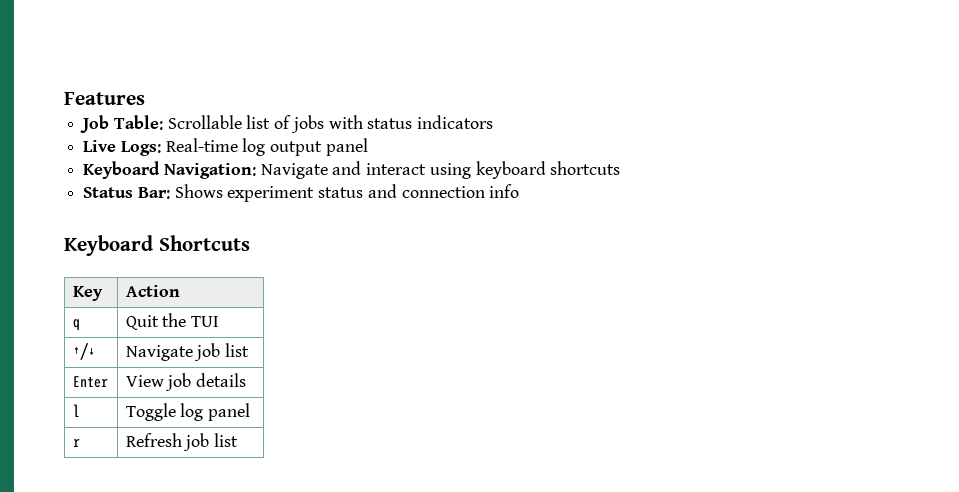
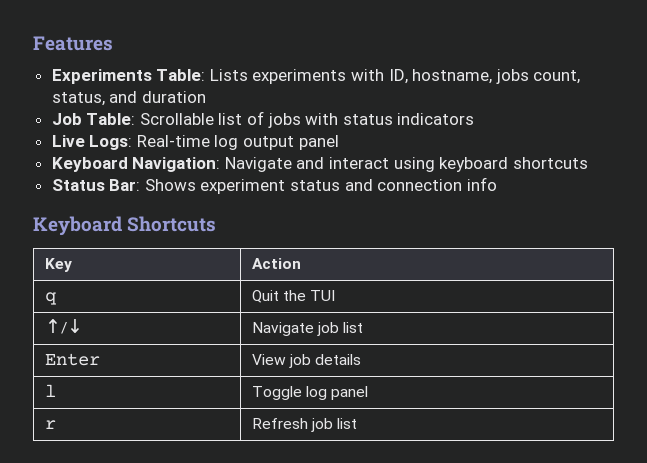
(145, 98) none -> [51,69,581,84] [51,91,206,106] // Experiments Table: Lists experiments with ID, hostname, jobs count, status, and duration

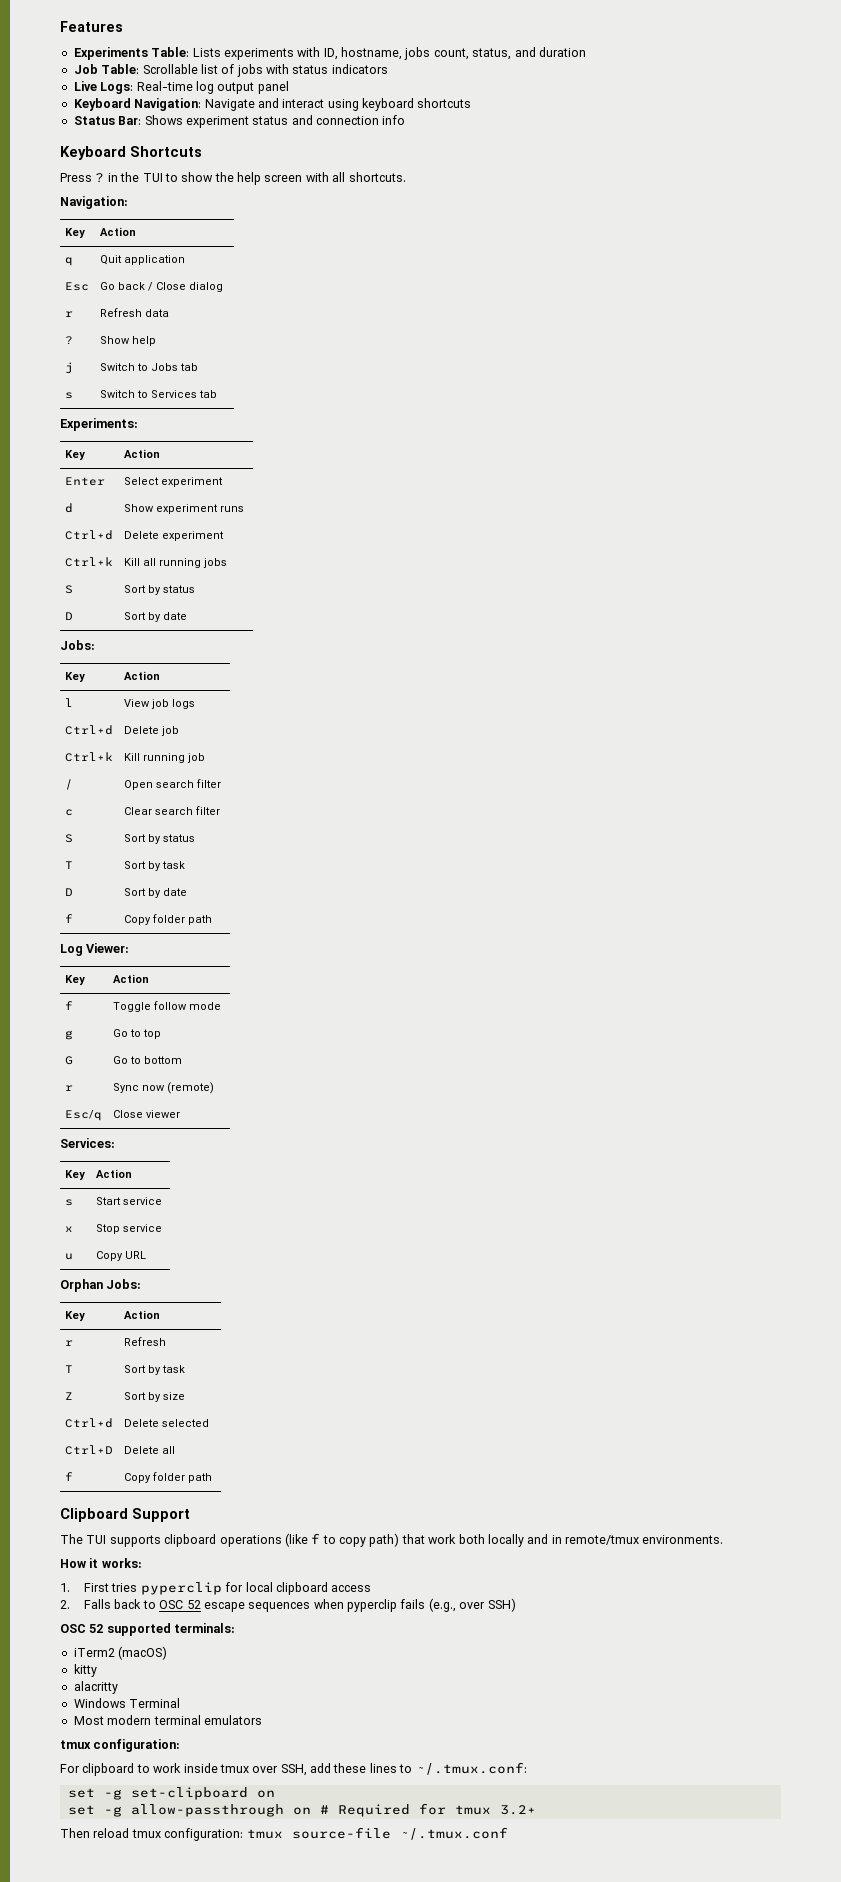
[44,258,72,272] [251,258,301,269] [44,292,57,305] [251,290,336,303] [44,319,83,334] [251,322,364,336] [44,353,100,366] [251,354,362,368] [44,384,56,397] [251,386,369,400] [44,420,56,429] [251,418,358,432] // Key | Action // q | Quit the TUI // ↑/↓ | Navigate job list // Enter | View job details // l | Toggle log panel // r | Refresh job list -> [60,172,406,185] [60,196,128,209] [65,228,86,238] [100,227,137,236] [65,257,74,266] [100,255,186,265] [65,282,90,291] [100,282,224,292] [65,311,74,317] [100,308,170,317] [65,336,74,345] [100,336,157,346] [65,362,74,374] [100,363,199,371] [65,392,74,399] [100,390,218,398] [60,418,138,431] [65,450,86,460] [124,449,161,458] [65,477,106,486] [124,477,224,487] [65,503,74,513] [124,504,245,514] [65,530,114,540] [124,531,225,541] [65,557,114,567] [124,558,228,568] [65,585,74,594] [124,585,196,595] [65,612,74,620] [124,612,188,622] [60,640,95,650] [65,672,86,682] [124,671,161,680] [65,698,74,707] [124,699,196,709] [65,725,114,735] [124,726,180,736] [65,752,114,762] [124,753,206,763] [65,779,74,790] [124,779,222,790] [65,809,74,816] [124,806,221,815] [65,834,74,843] [124,834,196,844] [65,861,74,869] [124,861,186,871] [65,888,74,896] [124,888,188,898] [65,914,74,923] [124,914,213,925] [60,943,130,956] [65,975,86,985] [113,974,150,983] [65,1001,74,1010] [113,1001,222,1012] [65,1030,74,1040] [113,1029,162,1039] [65,1056,74,1065] [113,1056,183,1064] [65,1085,74,1091] [113,1082,215,1094] [65,1110,103,1121] [113,1110,181,1118] [60,1138,115,1148] [65,1170,86,1180] [96,1169,133,1178] [65,1199,74,1206] [96,1197,163,1205] [65,1226,74,1232] [96,1224,163,1234] [65,1253,74,1260] [96,1251,147,1261] [60,1279,142,1292] [65,1311,86,1321] [124,1310,161,1319] [65,1340,74,1346] [124,1337,167,1346] [65,1365,74,1373] [124,1365,186,1375] [65,1392,74,1400] [124,1392,186,1402] [65,1418,114,1428] [124,1419,210,1427] [65,1445,114,1455] [124,1446,176,1454] [65,1472,74,1481] [124,1472,213,1483] [60,1508,190,1522] [60,1533,724,1547] [60,1558,142,1568] [60,1582,372,1595] [60,1598,516,1612] [60,1623,236,1636] [73,1646,168,1660] [73,1664,97,1677] [73,1681,118,1694] [73,1698,181,1708] [73,1715,262,1725] [60,1739,181,1752] [60,1762,527,1776] [67,1787,275,1800] [67,1803,536,1817] [60,1827,508,1841] // Press ? in the TUI to show the help screen with all shortcuts. // Navigation: // Key | Action // q | Quit application // Esc | Go back / Close dialog // r | Refresh data // ? | Show help // j | Switch to Jobs tab // s | Switch to Services tab // Experiments: // Key | Action // Enter | Select experiment // d | Show experiment runs // Ctrl+d | Delete experiment // Ctrl+k | Kill all running jobs // S | Sort by status // D | Sort by date // Jobs: // Key | Action // l | View job logs // Ctrl+d | Delete job // Ctrl+k | Kill running job // / | Open search filter // c | Clear search filter // S | Sort by status // T | Sort by task // D | Sort by date // f | Copy folder path // Log Viewer: // Key | Action // f | Toggle follow mode // g | Go to top // G | Go to bottom // r | Sync now (remote) // Esc/q | Close viewer // Services: // Key | Action // s | Start service // x | Stop service // u | Copy URL // Orphan Jobs: // Key | Action // r | Refresh // T | Sort by task // Z | Sort by size // Ctrl+d | Delete selected // Ctrl+D | Delete all // f | Copy folder path // Clipboard Support // The TUI supports clipboard operations (like f to copy path) that work both locally and in remote/tmux environments. // How it works: // 1. First tries pyperclip for local clipboard access // 2. Falls back to OSC 52 escape sequences when pyperclip fails (e.g., over SSH) // OSC 52 supported terminals: // iTerm2 (macOS) // kitty // alacritty // Windows Terminal // Most modern terminal emulators // tmux configuration: // For clipboard to work inside tmux over SSH, add these lines to ~/.tmux.conf: // set -g set-clipboard on // set -g allow-passthrough on # Required for tmux 3.2+ // Then reload tmux configuration: tmux source-file ~/.tmux.conf

